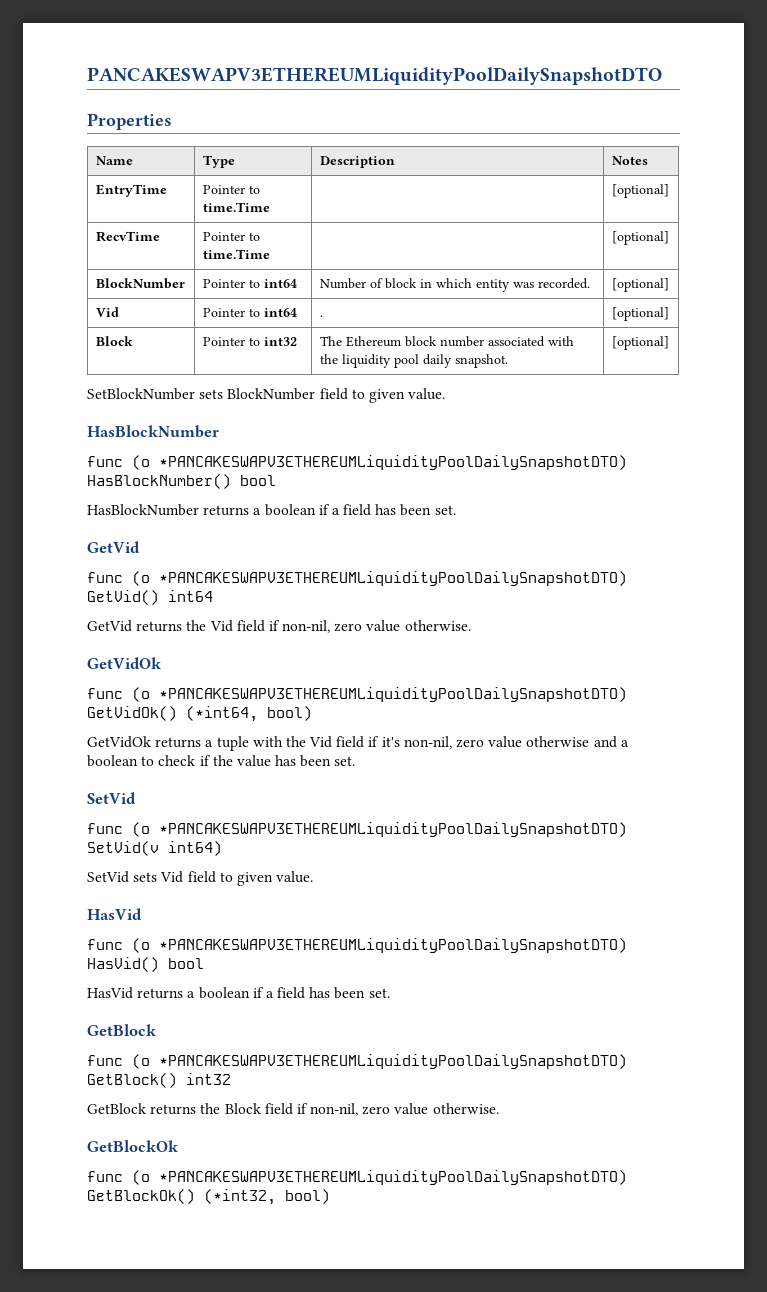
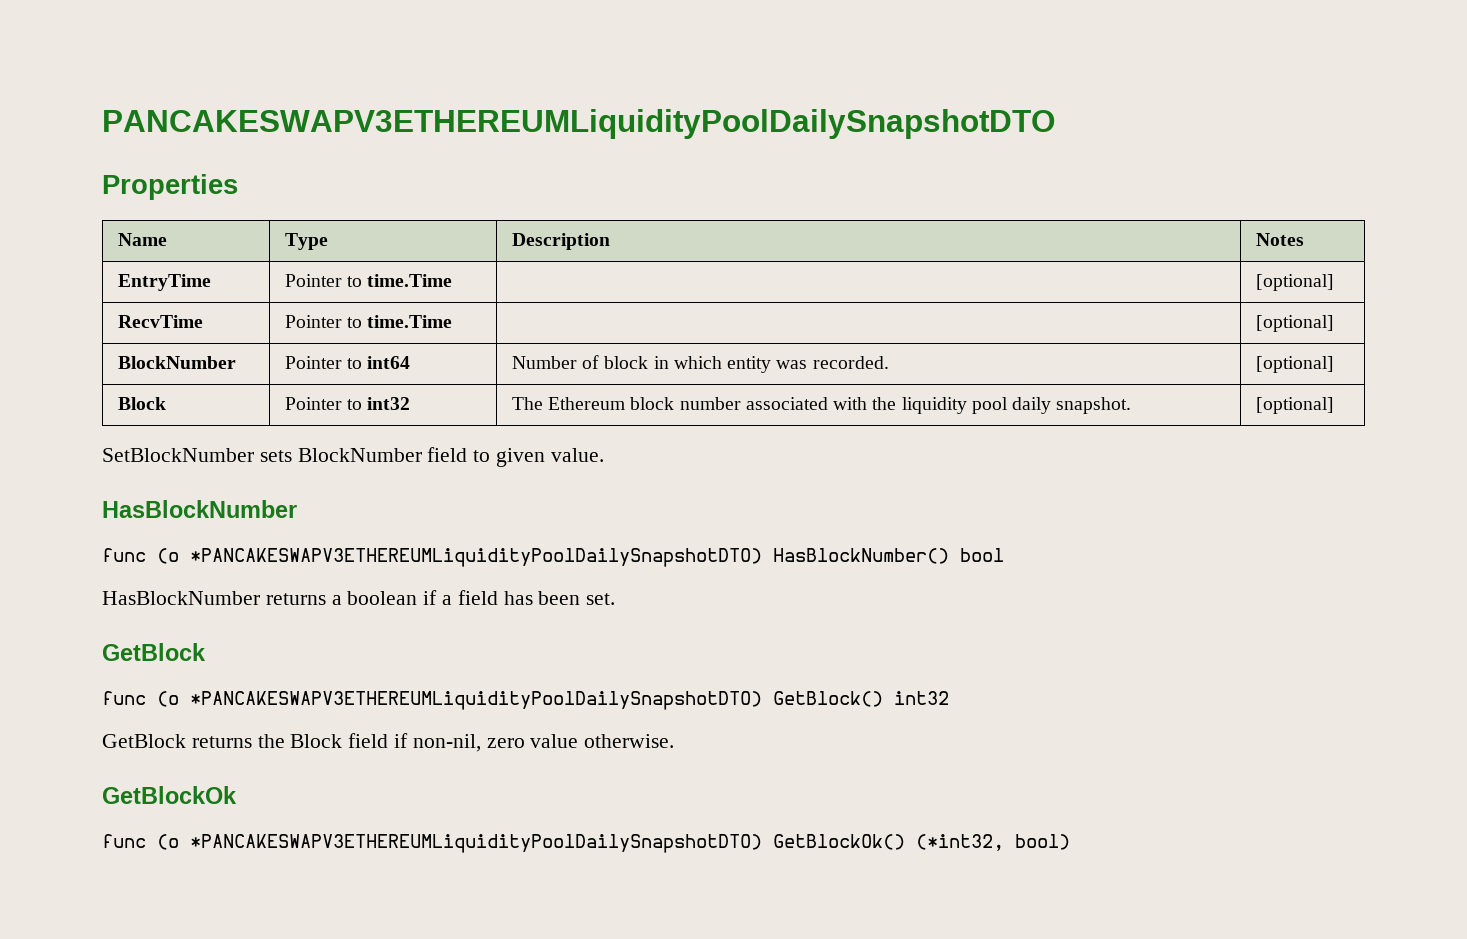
[95,307,119,317] [202,308,297,317] [319,315,323,317] [611,307,669,321] // Vid | Pointer to int64 | . | [optional] -> (1334, 364) none
[87,541,140,553] [87,571,627,586] [87,590,213,605] [87,620,471,633] [87,657,161,669] [87,687,627,702] [87,706,312,722] [87,736,629,751] [87,755,356,767] [87,792,136,804] [87,822,627,837] [87,841,222,856] [87,871,314,886] [87,908,142,920] [87,938,627,953] [87,957,204,972] [87,987,390,999] // GetVid // func (o *PANCAKESWAPV3ETHEREUMLiquidityPoolDailySnapshotDTO) GetVid() int64 // GetVid returns the Vid field if non-nil, zero value otherwise. // GetVidOk // func (o *PANCAKESWAPV3ETHEREUMLiquidityPoolDailySnapshotDTO) GetVidOk() (*int64, bool) // GetVidOk returns a tuple with the Vid field if it's non-nil, zero value otherwise and a boolean to check if the value has been set. // SetVid // func (o *PANCAKESWAPV3ETHEREUMLiquidityPoolDailySnapshotDTO) SetVid(v int64) // SetVid sets Vid field to given value. // HasVid // func (o *PANCAKESWAPV3ETHEREUMLiquidityPoolDailySnapshotDTO) HasVid() bool // HasVid returns a boolean if a field has been set. -> (616, 599) none

